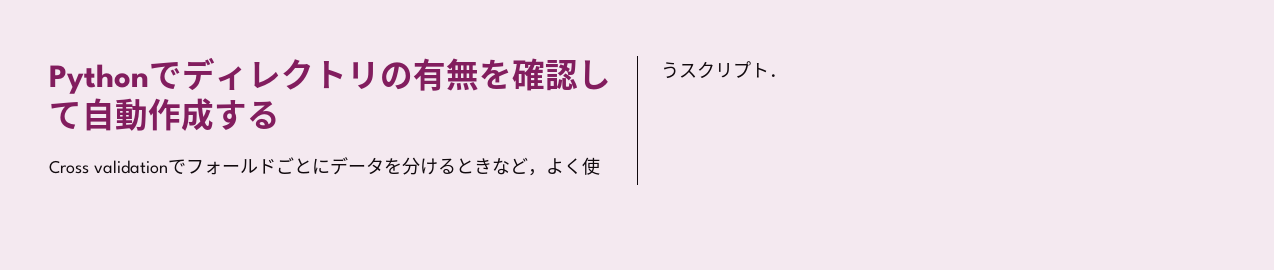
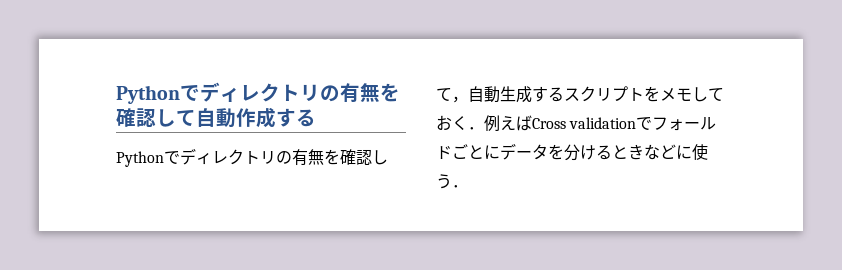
(280, 115) none -> [116,148,388,167] [436,86,724,103] [436,115,532,132] Pythonでディレクトリの有無を確認して，自動生成するスクリプトをメモしておく．例えば
[527,157,600,176] [661,61,769,79] ，よく使うスクリプト -> [676,144,708,160] [436,174,452,189] に使う

